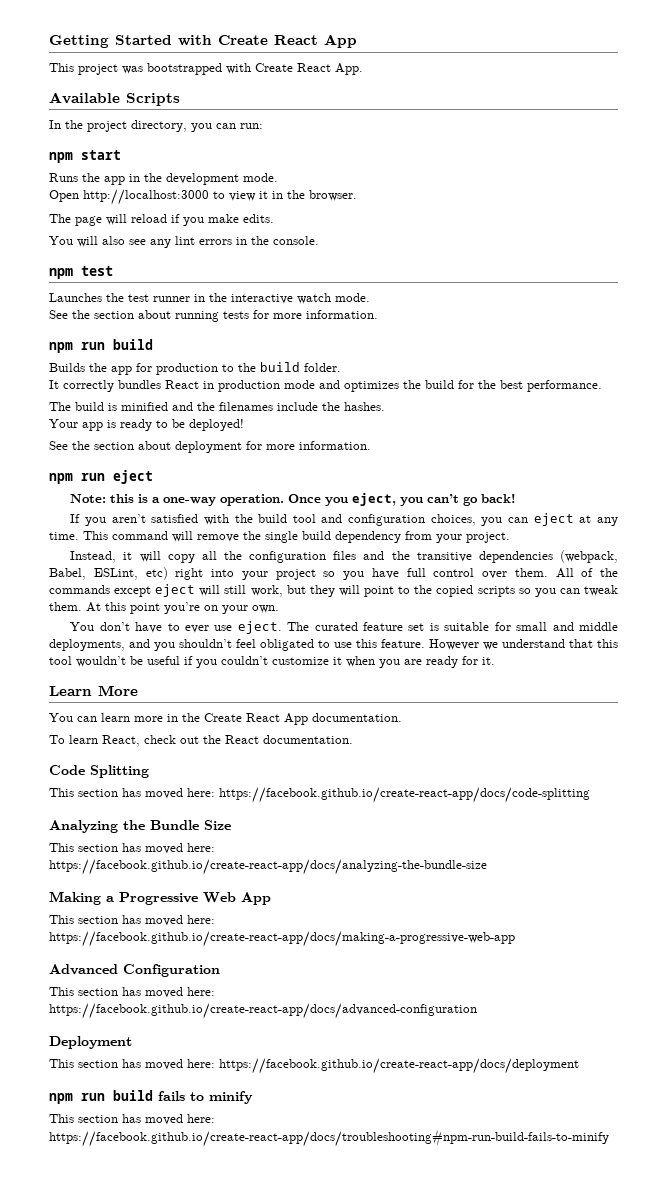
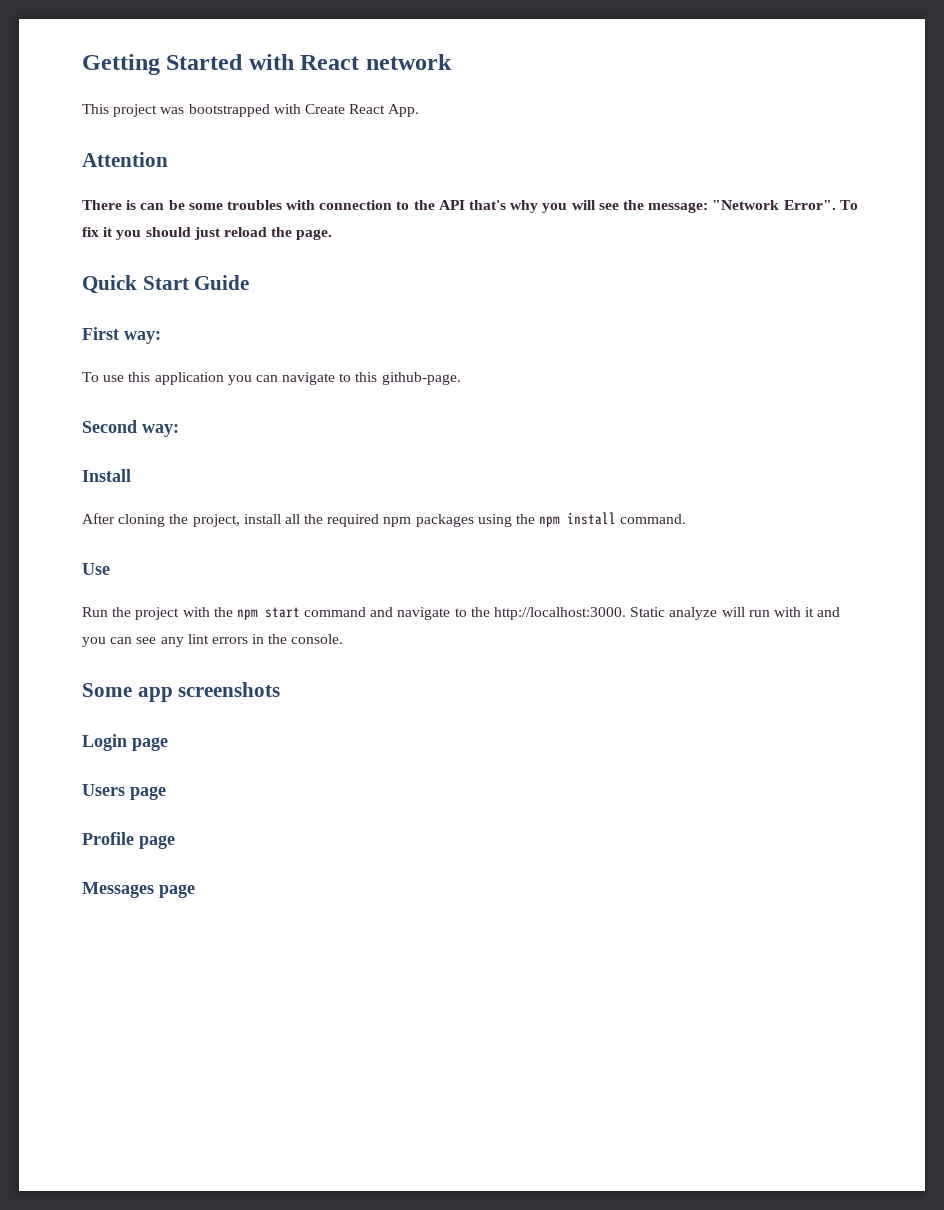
[218,34,357,48] Create React App -> [300,54,452,70] React network
[49,92,180,106] [49,120,263,132] [49,150,121,163] [49,173,278,185] [49,189,357,205] [49,214,274,226] [49,236,125,247] Available Scripts // In the project directory, you can run: // npm start // Runs the app in the development mode. // Open http://localhost:3000 to view it in the browser. // The page will reload if you make edits. // You will also -> [82,152,168,167] [82,200,858,213] [82,227,333,240] [82,275,250,294] [82,327,161,344] [82,372,461,385] [82,420,179,437] [82,469,131,482] [82,512,687,527] [82,563,110,575] [82,607,841,620] [82,637,133,647] Attention // There is can be some troubles with connection to the API that's why you will see the message: "Network Error". To fix it you should just reload the page. // Quick Start Guide // First way: // To use this application you can navigate to this github-page. // Second way: // Install // After cloning the project, install all the required npm packages using the npm install command. // Use // Run the project with the npm start command and navigate to the http://localhost:3000. Static analyze will run with it and you can
[49,266,113,279] [49,293,370,304] [49,310,378,322] [49,339,153,353] [49,362,341,375] [49,380,602,392] [49,402,385,411] [49,419,244,431] [49,441,371,453] [49,470,153,484] [70,493,517,506] [70,513,618,526] [49,531,510,543] [70,550,619,563] [49,567,618,580] [49,584,619,597] [49,602,279,614] [70,621,618,634] [49,639,618,651] [49,656,495,668] [49,685,138,696] [49,713,402,725] [49,735,353,747] [49,765,149,778] [49,787,590,803] [49,820,231,833] [49,843,215,854] [49,859,487,875] [49,891,271,905] [49,915,215,926] [49,931,515,947] [49,964,220,977] [49,987,215,998] [49,1003,477,1019] [49,1036,132,1049] [49,1058,579,1074] [49,1090,253,1104] [49,1114,215,1125] [49,1129,609,1147] npm test // Launches the test runner in the interactive watch mode. // See the section about running tests for more information. // npm run build // Builds the app for production to the build folder. // It correctly bundles React in production mode and optimizes the build for the best performance. // The build is minified and the filenames include the hashes. // Your app is ready to be deployed! // See the section about deployment for more information. // npm run eject // Note: this is a one-way operation. Once you eject, you can’t go back! // If you aren’t satisfied with the build tool and configuration choices, you can eject at any time. This command will remove the single build dependency from your project. // Instead, it will copy all the configuration files and the transitive dependencies (webpack, Babel, ESLint, etc) right into your project so you have full control over them. All of the commands except eject will still work, but they will point to the copied scripts so you can tweak them. At this point you’re on your own. // You don’t have to ever use eject. The curated feature set is suitable for small and middle deployments, and you shouldn’t feel obligated to use this feature. However we understand that this tool wouldn’t be useful if you couldn’t customize it when you are ready for it. // Learn More // You can learn more in the Create React App documentation. // To learn React, check out the React documentation. // Code Splitting // This section has moved here: https://facebook.github.io/create-react-app/docs/code-splitting // Analyzing the Bundle Size // This section has moved here: https://facebook.github.io/create-react-app/docs/analyzing-the-bundle-size // Making a Progressive Web App // This section has moved here: https://facebook.github.io/create-react-app/docs/making-a-progressive-web-app // Advanced Configuration // This section has moved here: https://facebook.github.io/create-react-app/docs/advanced-configuration // Deployment // This section has moved here: https://facebook.github.io/create-react-app/docs/deployment // npm run build fails to minify // This section has moved here: https://facebook.github.io/create-react-app/docs/troubleshooting#npm-run-build-fails-to-minify -> [82,682,281,702] [82,734,168,751] [82,784,166,800] [82,832,175,849] [82,882,195,898] Some app screenshots // Login page // Users page // Profile page // Messages page

